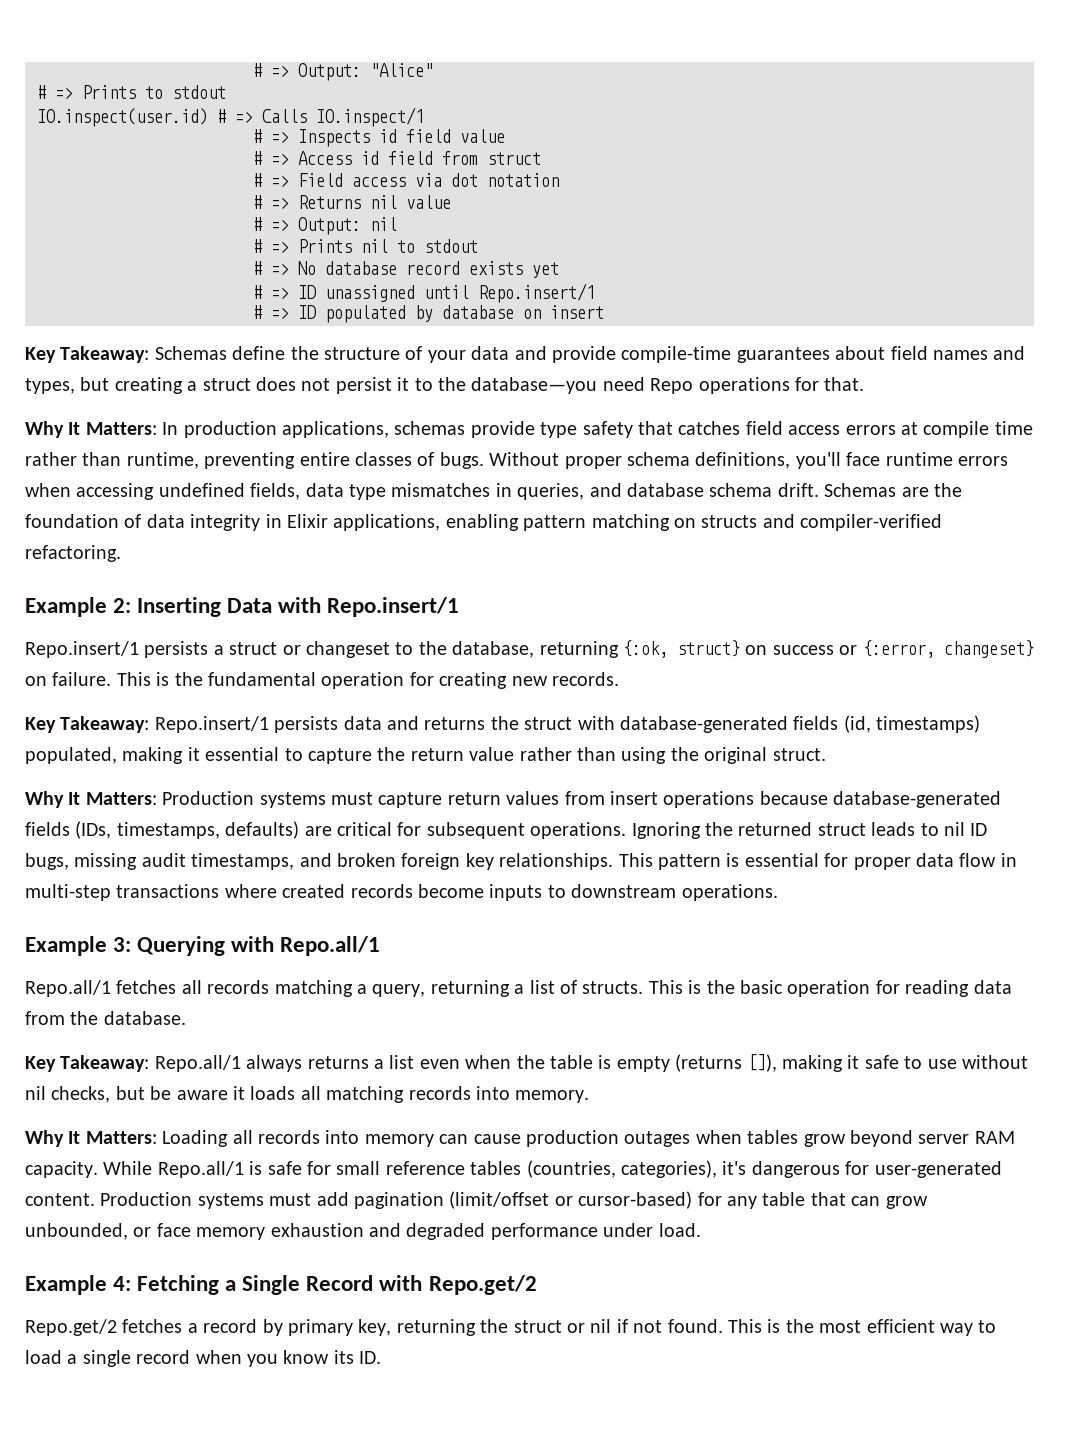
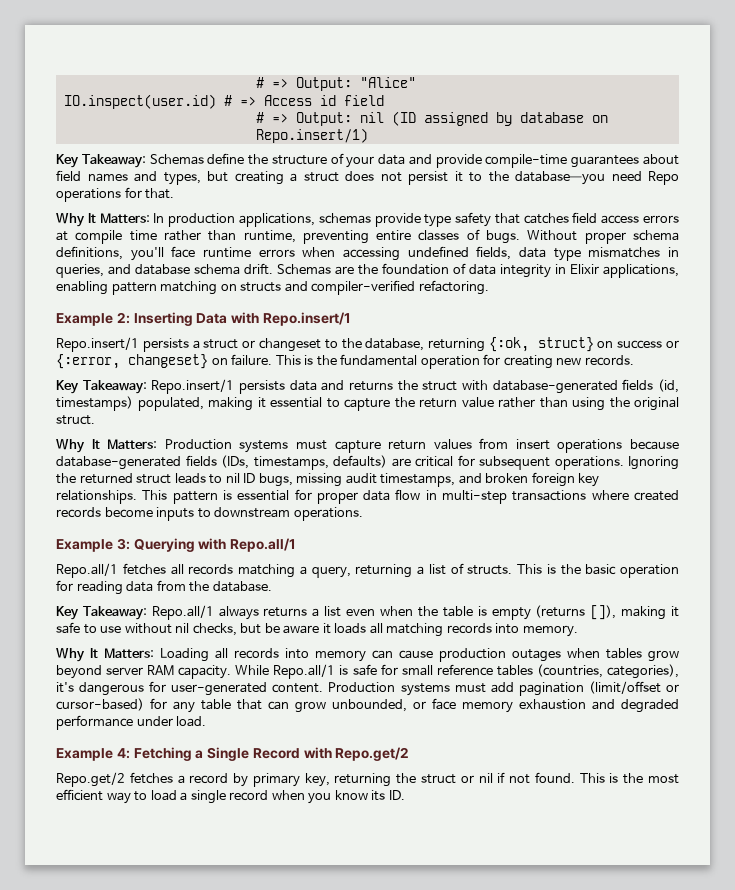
[37,85,226,99] [37,107,424,127] [253,129,505,147] [253,151,541,165] [253,173,559,187] [253,195,451,209] [253,217,397,235] [253,239,478,253] [253,261,559,278] [253,283,595,303] [253,305,406,323] # => Prints to stdout // IO.inspect(user.id) # => Calls IO.inspect/1 // # => Inspects id field value // # => Access id field from struct // # => Field access via dot notation // # => Returns nil value // # => Output: nil // # => Prints nil to stdout // # => No database record exists yet // # => ID unassigned until Repo.insert/1 // # => ID populated -> [63,94,384,109] [255,111,488,126] IO.inspect(user.id) # => Access id field // # => Output: nil (ID assigned
[550,305,604,319] insert -> [255,128,368,143] Repo.insert/1)

